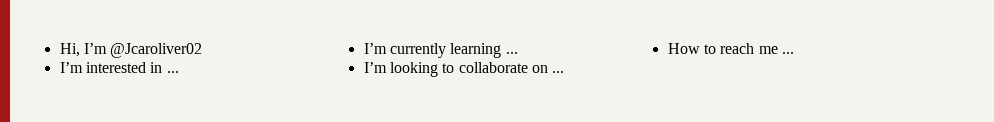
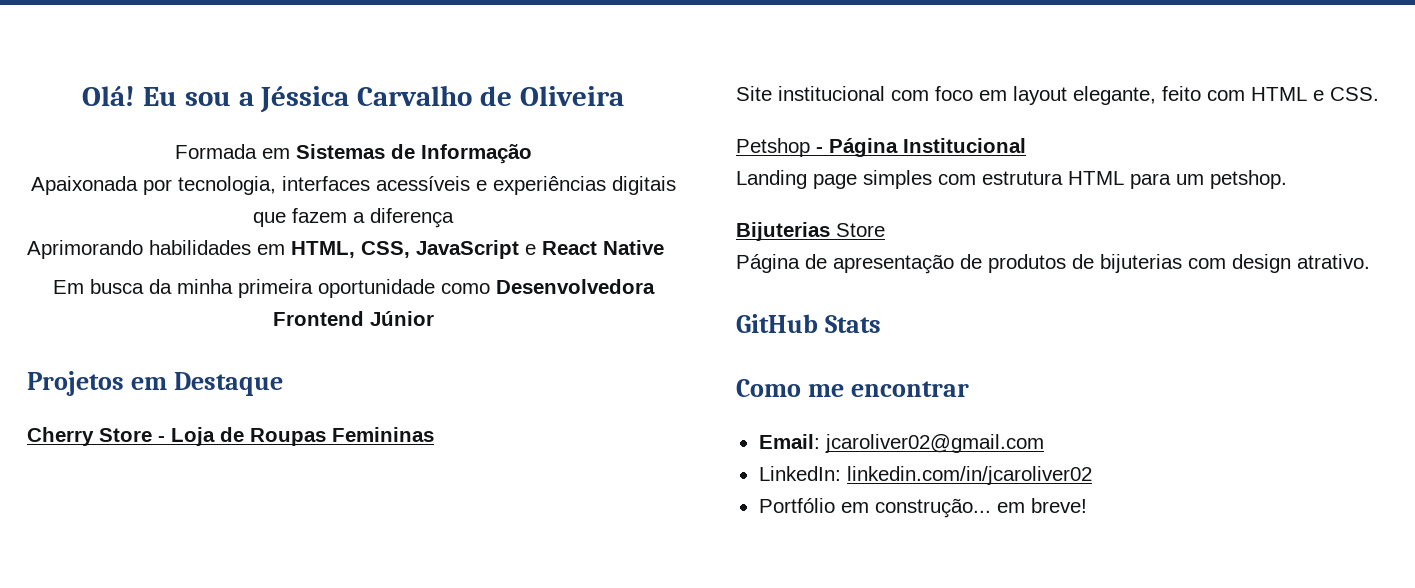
[59,43,203,58] [59,62,179,73] [363,43,518,58] [363,62,565,77] [667,43,794,54] Hi, I’m @Jcaroliver02 // I’m interested in ... // I’m currently learning ... // I’m looking to collaborate on ... // How to reach me ... -> [82,85,624,113] [174,144,532,164] [30,176,676,195] [253,208,454,228] [27,240,664,259] [52,279,655,298] [272,311,434,326] [27,371,284,396] [27,427,434,446] [736,86,1379,105] [736,138,1026,157] [736,170,1287,189] [736,222,885,241] [736,254,1370,274] [736,314,882,333] [736,379,970,397] [758,434,1044,453] [758,466,1092,485] [758,498,1087,518] Olá! Eu sou a Jéssica Carvalho de Oliveira // Formada em Sistemas de Informação // Apaixonada por tecnologia, interfaces acessíveis e experiências digitais que fazem a diferença // Aprimorando habilidades em HTML, CSS, JavaScript e React Native // Em busca da minha primeira oportunidade como Desenvolvedora Frontend Júnior // Projetos em Destaque // Cherry Store - Loja de Roupas Femininas // Site institucional com foco em layout elegante, feito com HTML e CSS. // Petshop - Página Institucional // Landing page simples com estrutura HTML para um petshop. // Bijuterias Store // Página de apresentação de produtos de bijuterias com design atrativo. // GitHub Stats // Como me encontrar // Email: jcaroliver02@gmail.com // LinkedIn: linkedin.com/in/jcaroliver02 // Portfólio em construção... em breve!

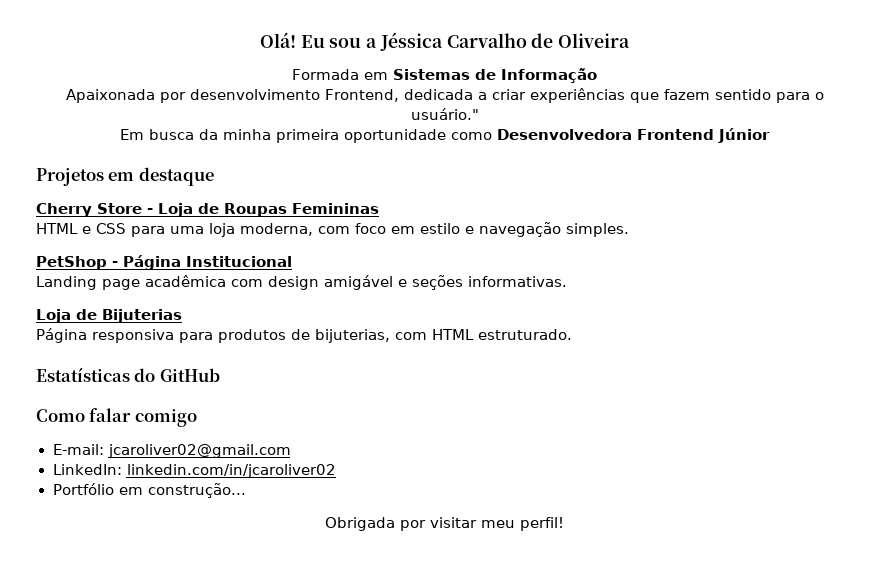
[177,176,676,195] [253,208,454,228] [27,240,664,259] tecnologia, interfaces acessíveis e experiências digitais que fazem a diferença // Aprimorando habilidades em HTML, CSS, JavaScript e React Native -> [189,88,824,103] [410,108,479,120] desenvolvimento Frontend, dedicada a criar experiências que fazem sentido para o usuário."
[174,372,284,396] Destaque -> [138,167,214,186] destaque
[736,86,1379,105] [736,138,810,157] Site institucional com foco em layout elegante, feito com HTML e CSS. // Petshop -> [36,222,629,237] [36,256,107,270] HTML e CSS para uma loja moderna, com foco em estilo e navegação simples. // PetShop
[863,170,1287,189] simples com estrutura HTML para um petshop. // -> [145,275,567,290] [36,309,97,323] acadêmica com design amigável e seções informativas. // Loja de
[836,223,885,237] [736,254,1370,274] Store // Página de apresentação de produtos de bijuterias com design atrativo. // -> [36,328,572,343] [36,367,156,382] // Página responsiva para produtos de bijuterias, com HTML estruturado. // Estatísticas do
[825,315,882,333] Stats -> (220, 375) none
[808,381,970,397] [758,434,820,449] me encontrar // Email: -> [89,408,197,427] [52,444,104,455] falar comigo // E-mail:
[996,498,1087,513] em breve! -> [325,517,564,531] // Obrigada por visitar meu perfil!

